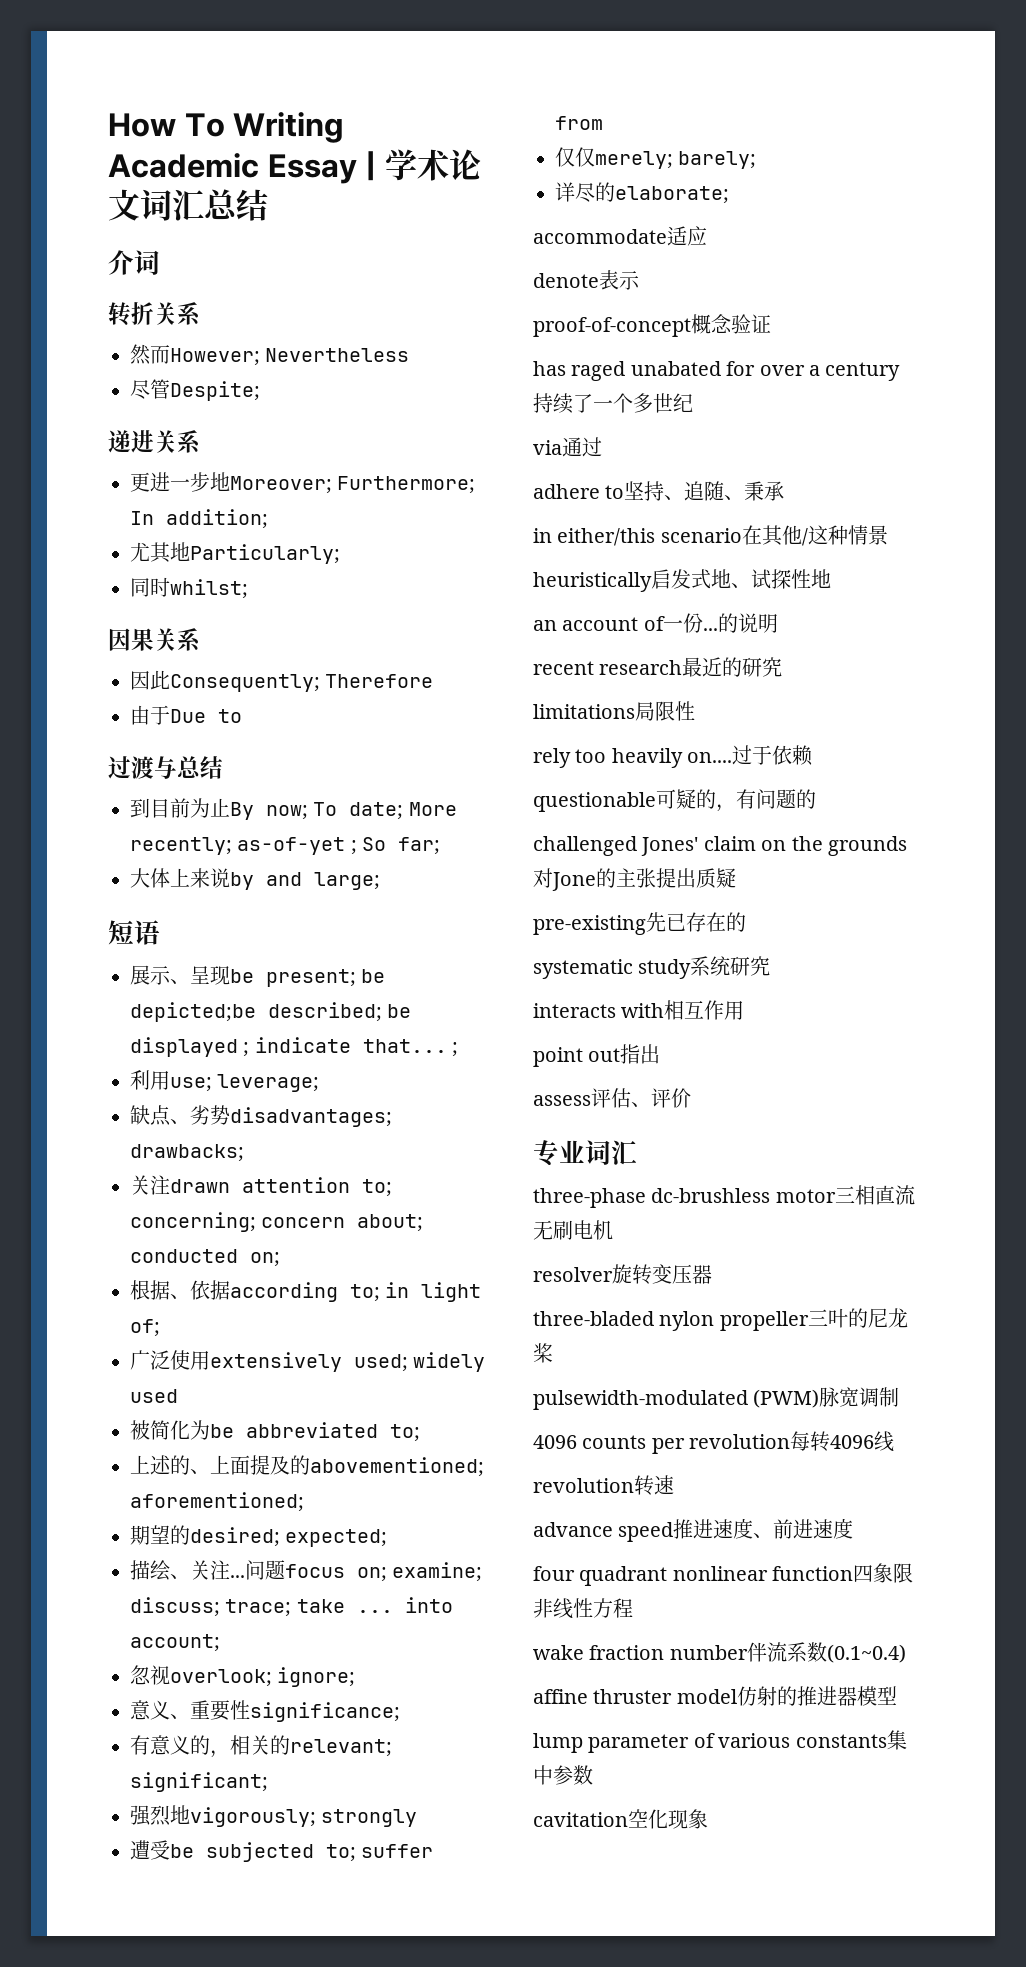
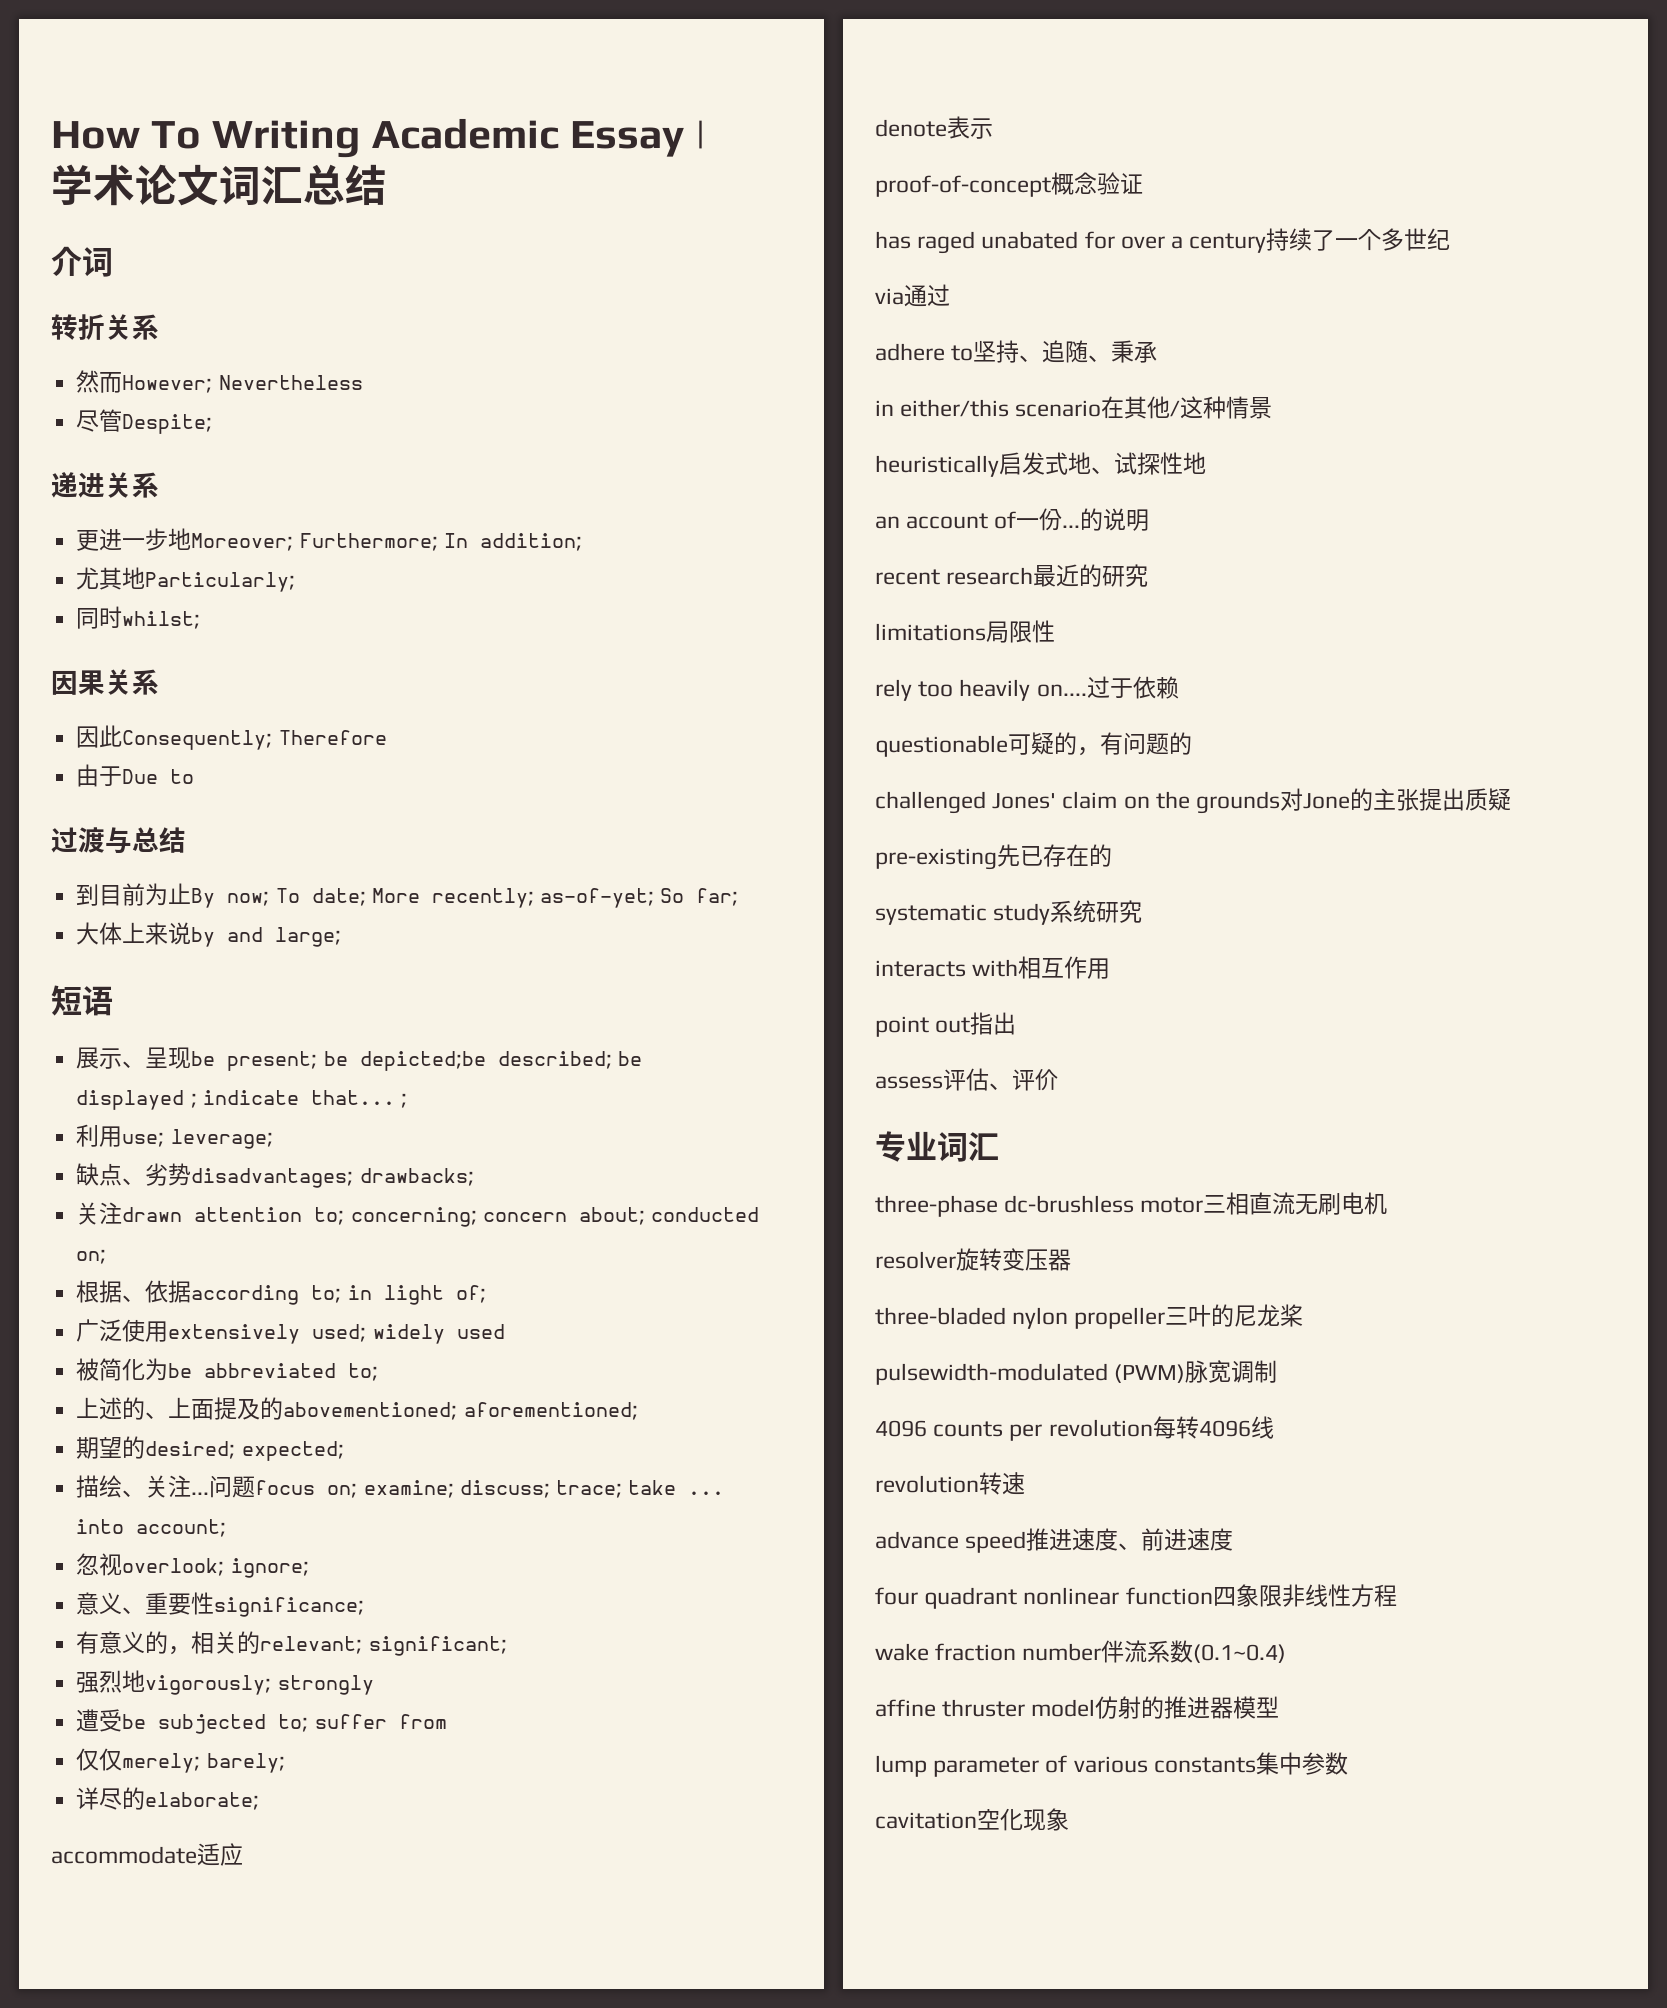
[237,837,357,855] as-of-yet ; -> [539,888,654,908] as-of-yet;

